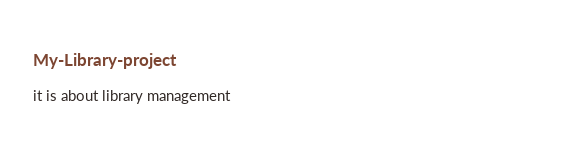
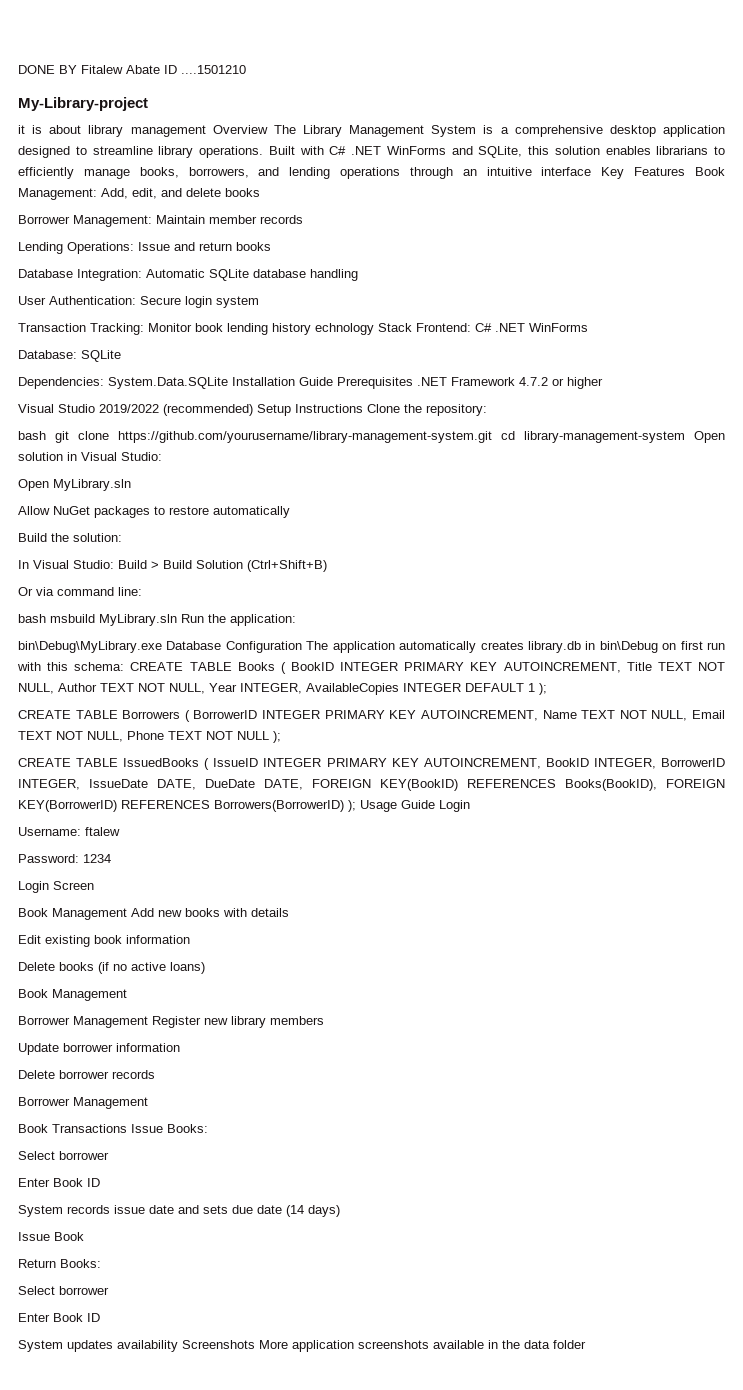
(33, 61) none -> [18,65,246,74] DONE BY Fitalew Abate ID ....1501210 //
(231, 97) none -> [212,125,725,137] [18,146,725,158] [18,167,725,179] [18,188,260,200] [18,215,303,227] [18,242,271,254] [18,269,358,281] [18,296,259,308] [18,323,588,335] [18,350,121,362] [18,377,603,389] [18,404,487,416] [18,431,725,443] [18,452,162,461] [18,479,131,491] [18,506,290,518] [18,533,122,542] [18,560,327,572] [18,587,142,596] [18,614,296,626] [18,641,725,653] [17,662,725,674] [18,683,547,695] [18,710,726,722] [18,731,281,743] [18,758,726,770] [18,779,725,791] [18,800,470,812] [18,827,120,836] [18,854,111,863] [18,881,94,893] [18,908,289,920] [18,935,190,947] [18,962,205,974] [18,989,127,1001] [18,1016,324,1028] [18,1043,180,1055] [18,1070,155,1079] [18,1097,148,1109] [18,1124,208,1133] [18,1151,109,1160] [18,1178,100,1187] [18,1205,340,1217] [18,1232,84,1241] [18,1259,101,1268] [18,1286,109,1295] [18,1313,100,1322] [18,1340,586,1352] Overview The Library Management System is a comprehensive desktop application designed to streamline library operations. Built with C# .NET WinForms and SQLite, this solution enables librarians to efficiently manage books, borrowers, and lending operations through an intuitive interface Key Features Book Management: Add, edit, and delete books // Borrower Management: Maintain member records // Lending Operations: Issue and return books // Database Integration: Automatic SQLite database handling // User Authentication: Secure login system // Transaction Tracking: Monitor book lending history echnology Stack Frontend: C# .NET WinForms // Database: SQLite // Dependencies: System.Data.SQLite Installation Guide Prerequisites .NET Framework 4.7.2 or higher // Visual Studio 2019/2022 (recommended) Setup Instructions Clone the repository: // bash git clone https://github.com/yourusername/library-management-system.git cd library-management-system Open solution in Visual Studio: // Open MyLibrary.sln // Allow NuGet packages to restore automatically // Build the solution: // In Visual Studio: Build > Build Solution (Ctrl+Shift+B) // Or via command line: // bash msbuild MyLibrary.sln Run the application: // bin\Debug\MyLibrary.exe Database Configuration The application automatically creates library.db in bin\Debug on first run with this schema: CREATE TABLE Books ( BookID INTEGER PRIMARY KEY AUTOINCREMENT, Title TEXT NOT NULL, Author TEXT NOT NULL, Year INTEGER, AvailableCopies INTEGER DEFAULT 1 ); // CREATE TABLE Borrowers ( BorrowerID INTEGER PRIMARY KEY AUTOINCREMENT, Name TEXT NOT NULL, Email TEXT NOT NULL, Phone TEXT NOT NULL ); // CREATE TABLE IssuedBooks ( IssueID INTEGER PRIMARY KEY AUTOINCREMENT, BookID INTEGER, BorrowerID INTEGER, IssueDate DATE, DueDate DATE, FOREIGN KEY(BookID) REFERENCES Books(BookID), FOREIGN KEY(BorrowerID) REFERENCES Borrowers(BorrowerID) ); Usage Guide Login // Username: ftalew // Password: 1234 // Login Screen // Book Management Add new books with details // Edit existing book information // Delete books (if no active loans) // Book Management // Borrower Management Register new library members // Update borrower information // Delete borrower records // Borrower Management // Book Transactions Issue Books: // Select borrower // Enter Book ID // System records issue date and sets due date (14 days) // Issue Book // Return Books: // Select borrower // Enter Book ID // System updates availability Screenshots More application screenshots available in the data folder

